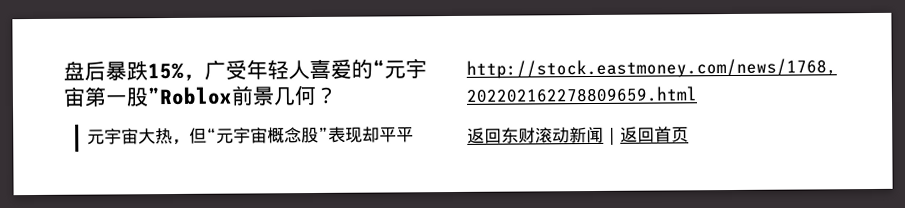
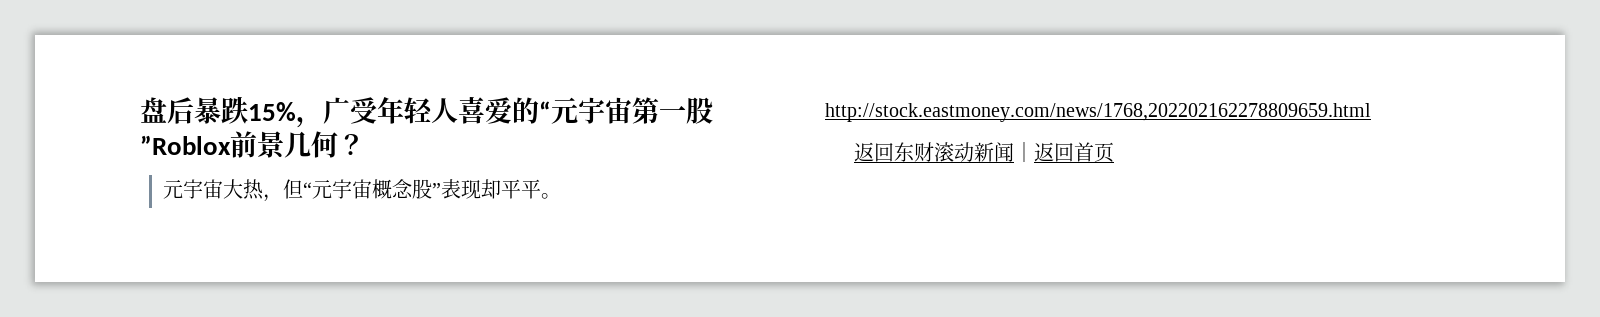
(415, 134) none -> [541,193,562,199] 。

